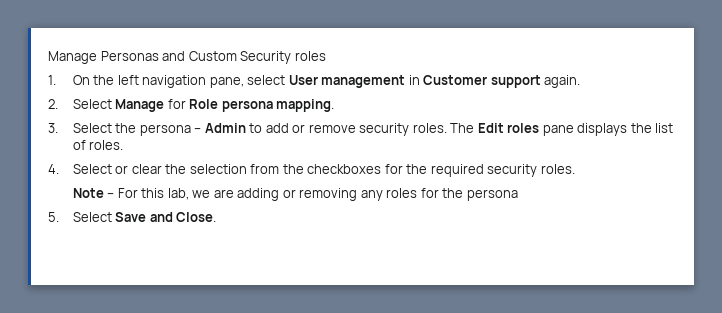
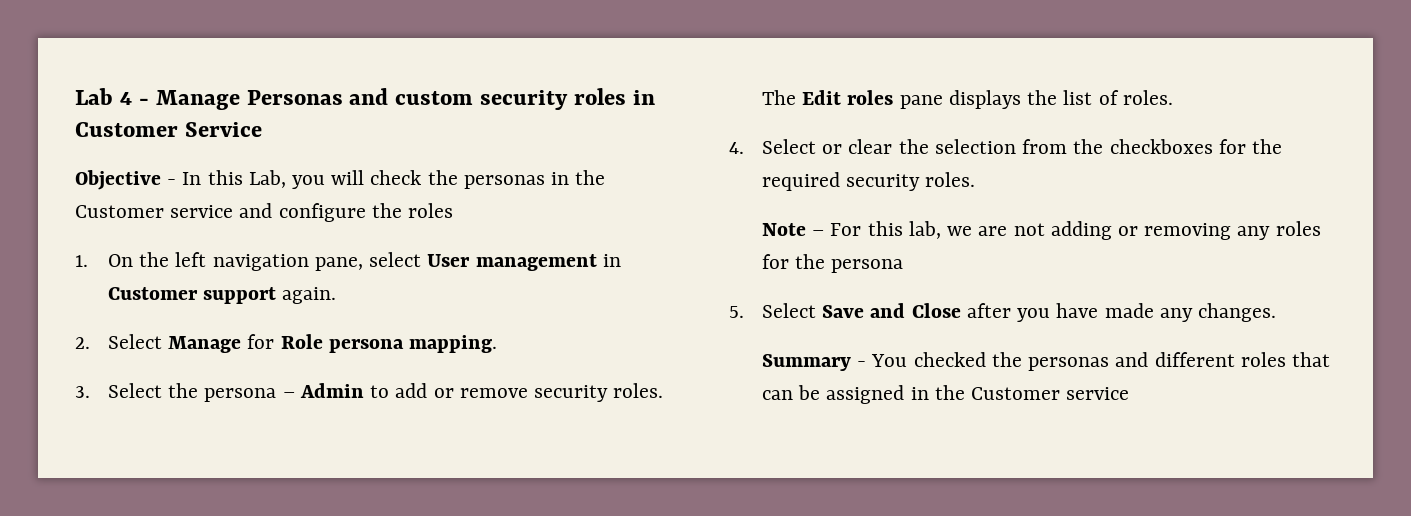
[48,51,292,64] Manage Personas and Custom Security -> [75,88,655,110] [75,122,262,137] [75,170,606,190] [75,203,402,222] Lab 4 - Manage Personas and custom security roles in Customer Service // Objective - In this Lab, you will check the personas in the Customer service and configure the
(234, 193) none -> [1013,223,1045,236] not
[176,212,217,222] Close. -> [911,303,1276,322] [762,352,1330,371] [762,385,1130,404] Close after you have made any changes. // Summary - You checked the personas and different roles that can be assigned in the Customer service

